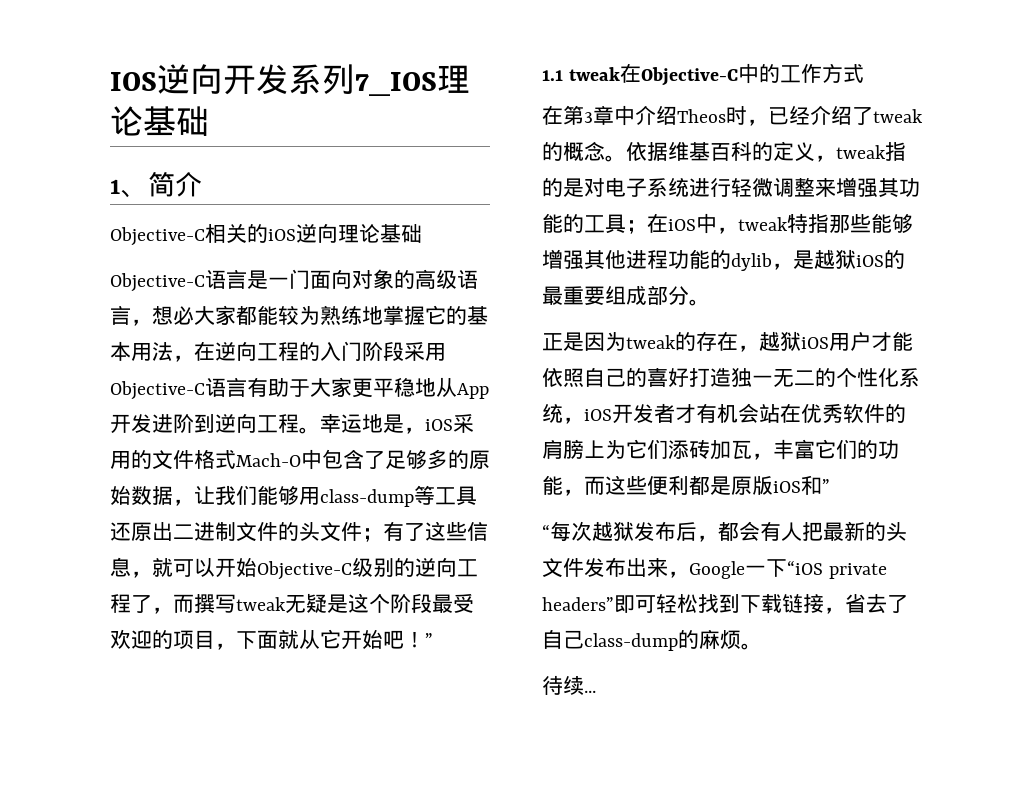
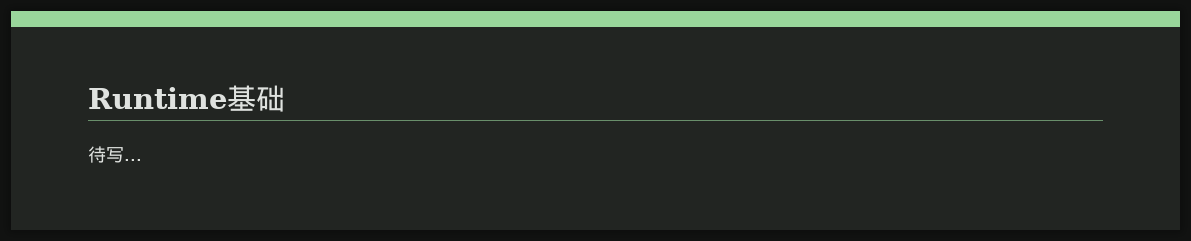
[110,64,470,96] [110,106,209,136] [110,171,202,198] [110,223,422,246] [110,269,478,292] [110,305,488,326] [110,341,446,362] [110,377,489,400] [110,413,474,434] [110,449,490,470] [110,485,477,507] [110,521,488,542] [110,557,478,580] [110,593,474,614] [110,629,433,650] [542,63,864,86] [542,105,923,126] [542,141,906,162] [542,177,920,197] [542,213,913,234] [542,249,905,271] [542,285,710,306] [542,331,913,352] [542,367,920,387] [542,403,906,424] [542,439,899,460] [542,475,830,496] [542,521,907,542] [542,557,887,579] [542,593,908,614] [542,629,762,651] [542,675,584,695] IOS逆向开发系列7_IOS理论基础 // 1、简介 // Objective-C相关的iOS逆向理论基础 // Objective-C语言是一门面向对象的高级语言，想必大家都能较为熟练地掌握它的基本用法，在逆向工程的入门阶段采用Objective-C语言有助于大家更平稳地从App开发进阶到逆向工程。幸运地是，iOS采用的文件格式Mach-O中包含了足够多的原始数据，让我们能够用class-dump等工具还原出二进制文件的头文件；有了这些信息，就可以开始Objective-C级别的逆向工程了，而撰写tweak无疑是这个阶段最受欢迎的项目，下面就从它开始吧！” // 1.1 tweak在Objective-C中的工作方式 // 在第3章中介绍Theos时，已经介绍了tweak的概念。依据维基百科的定义，tweak指的是对电子系统进行轻微调整来增强其功能的工具；在iOS中，tweak特指那些能够增强其他进程功能的dylib，是越狱iOS的最重要组成部分。 // 正是因为tweak的存在，越狱iOS用户才能依照自己的喜好打造独一无二的个性化系统，iOS开发者才有机会站在优秀软件的肩膀上为它们添砖加瓦，丰富它们的功能，而这些便利都是原版iOS和” // “每次越狱发布后，都会有人把最新的头文件发布出来，Google一下“iOS private headers”即可轻松找到下载链接，省去了自己class-dump的麻烦。 // 待续 -> [88,85,285,112] [88,146,124,163] Runtime基础 // 待写

